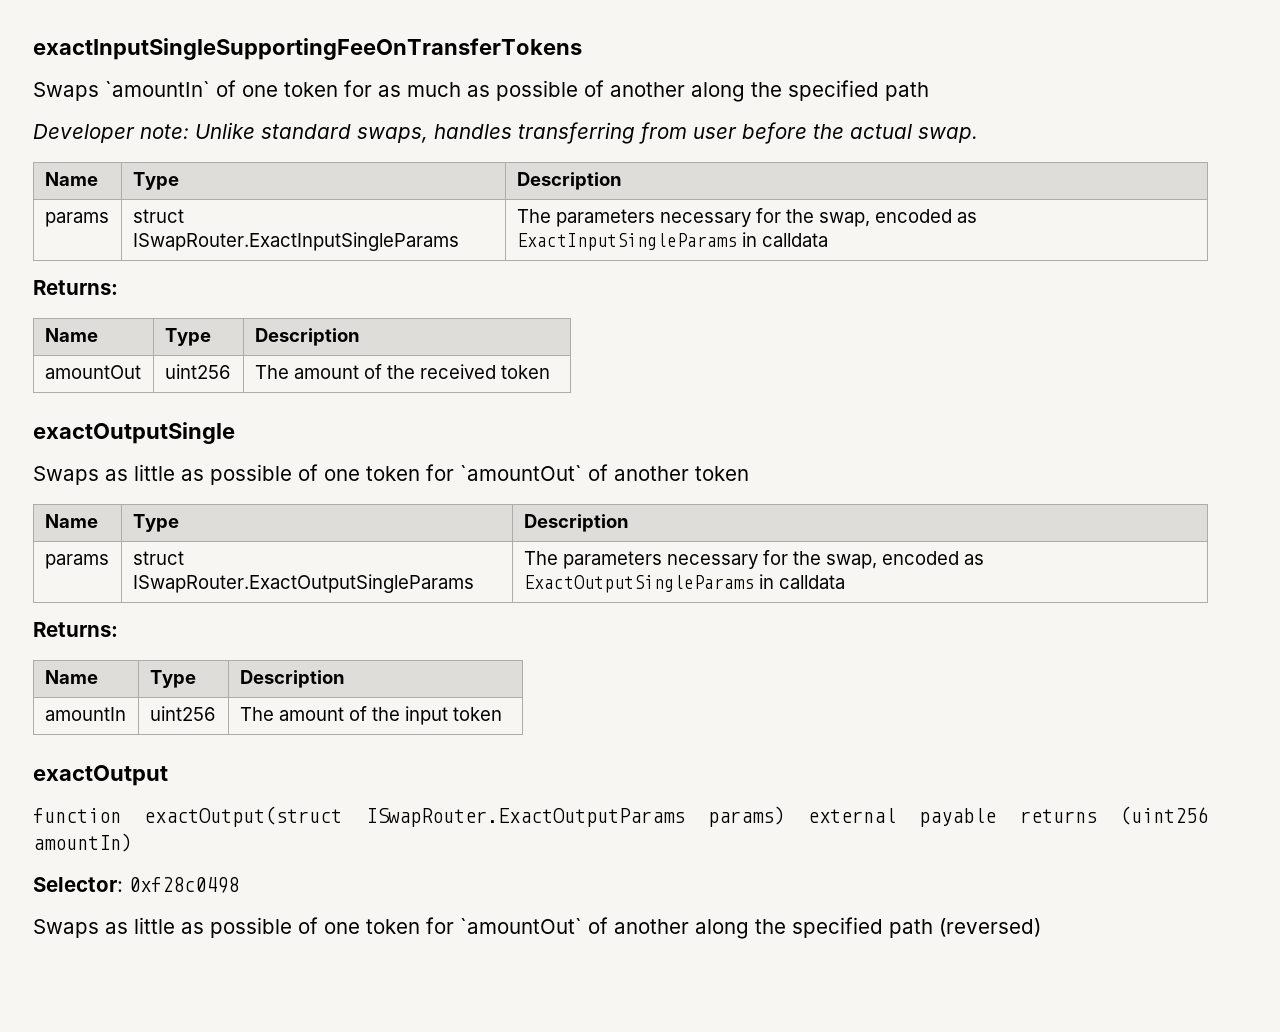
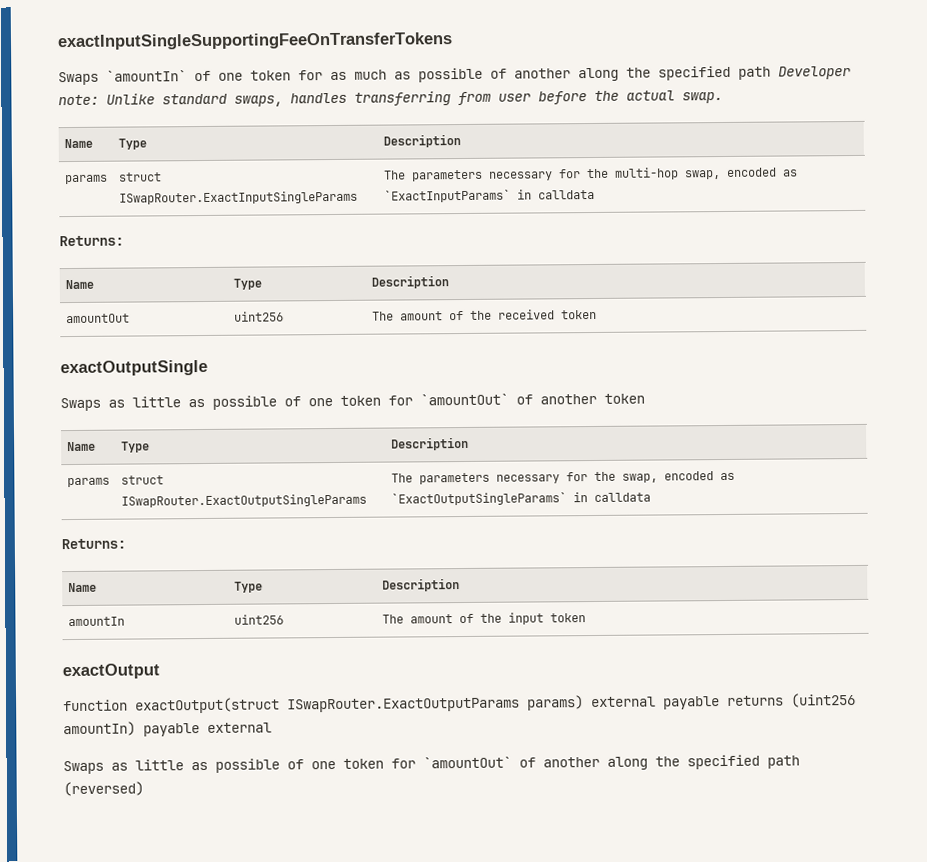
(929, 91) // -> (771, 73) none
[818,209,977,227] [516,233,737,251] swap, encoded as ExactInputSingleParams -> [613,167,798,180] [383,189,511,203] multi-hop swap, encoded as `ExactInputParams`
[523,575,754,593] ExactOutputSingleParams -> [390,492,567,506] `ExactOutputSingleParams`
[33,877,239,893] // Selector: 0xf28c0498 -> [143,722,272,737] payable external

